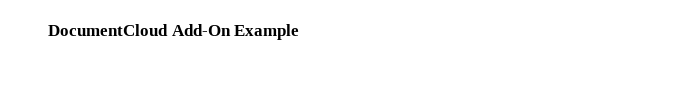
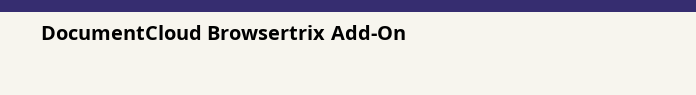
[171,24,300,40] Add-On Example -> [207,25,406,40] Browsertrix Add-On

